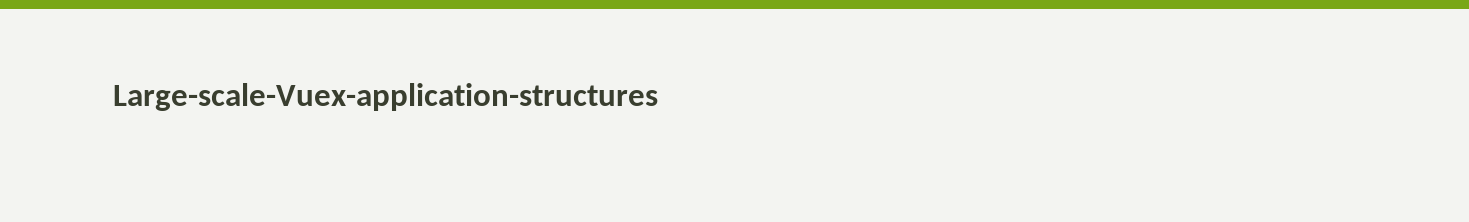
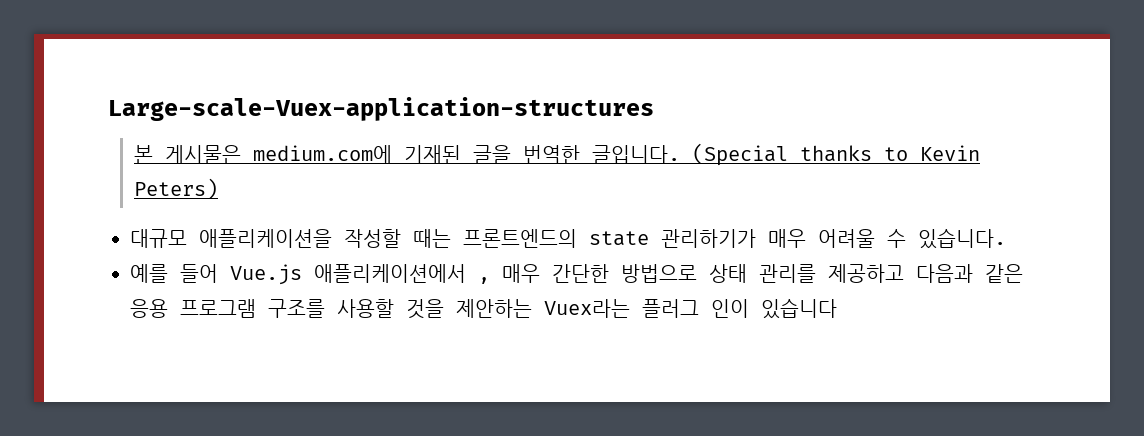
(658, 97) none -> [134,143,981,166] [134,178,219,199] [130,228,1006,249] [130,264,1023,285] [130,298,837,319] // 본 게시물은 medium.com에 기재된 글을 번역한 글입니다. (Special thanks to Kevin Peters) // 대규모 애플리케이션을 작성할 때는 프론트엔드의 state 관리하기가 매우 어려울 수 있습니다. // 예를 들어 Vue.js 애플리케이션에서 , 매우 간단한 방법으로 상태 관리를 제공하고 다음과 같은 응용 프로그램 구조를 사용할 것을 제안하는 Vuex라는 플러그 인이 있습니다

